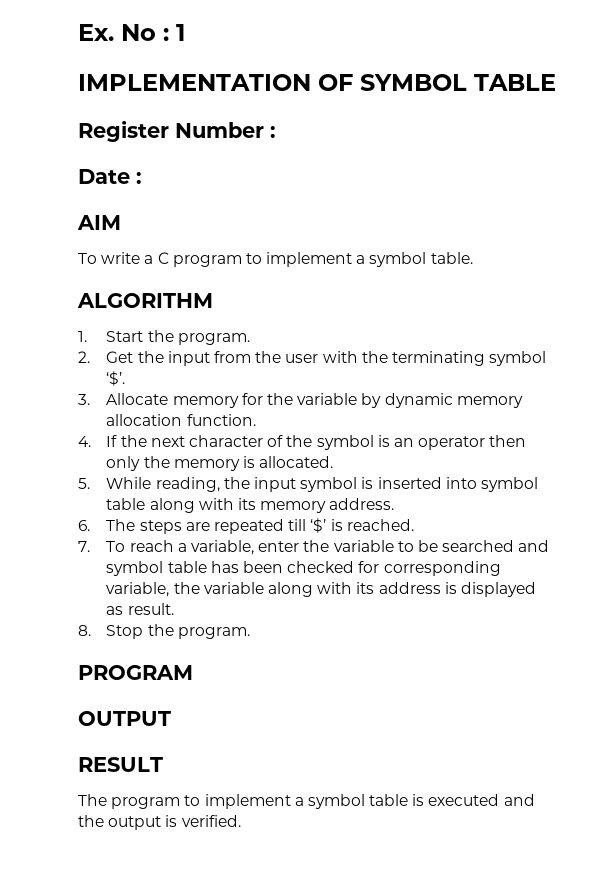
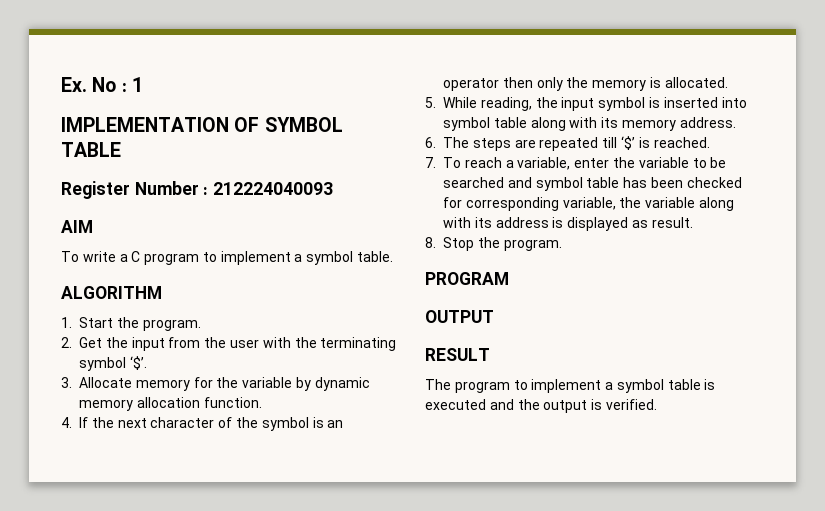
[78,169,142,184] // Date : -> [213,182,334,195] 212224040093

